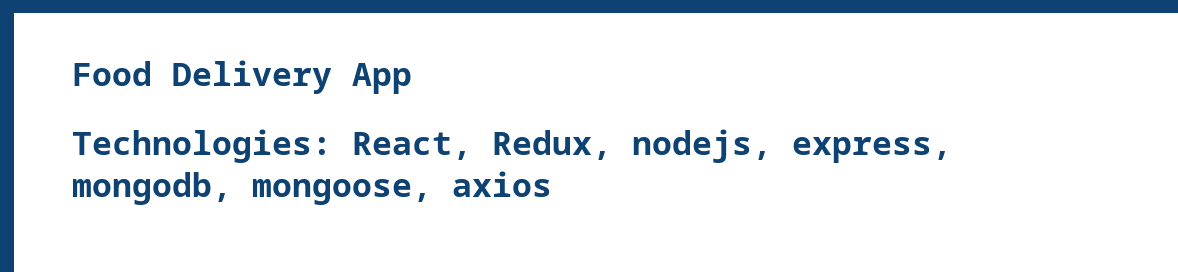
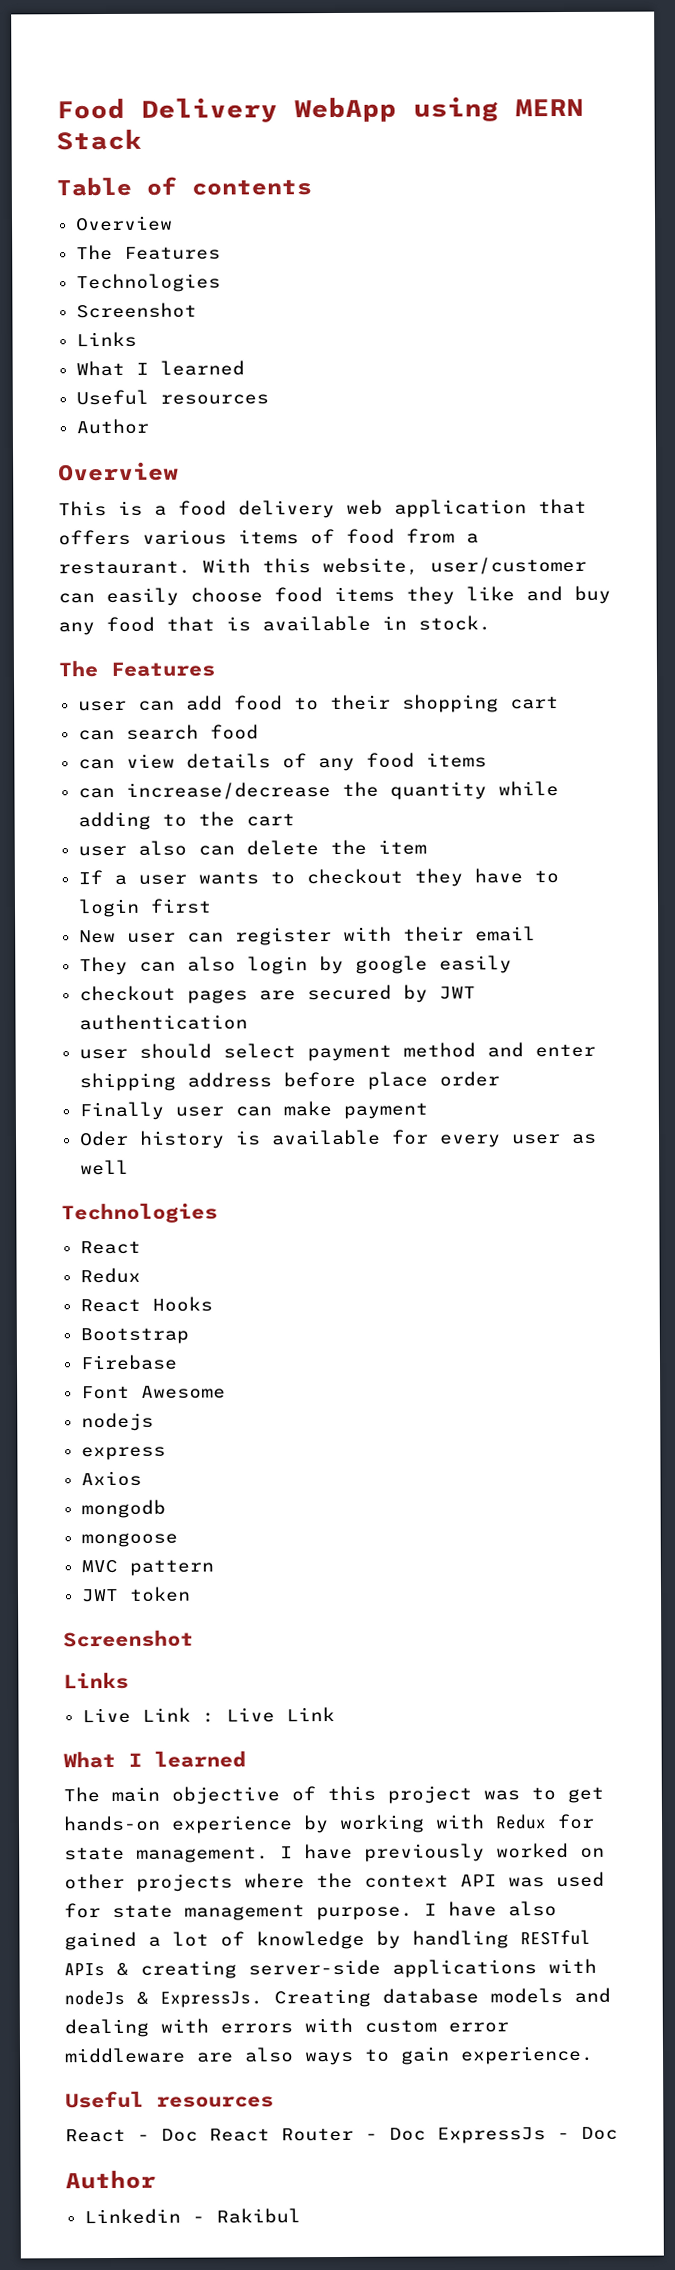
[352,63,412,94] [72,129,952,163] [72,171,552,205] App // Technologies: React, Redux, nodejs, express, mongodb, mongoose, axios -> [294,96,584,123] [56,128,142,151] [56,176,312,197] [74,215,173,232] [75,244,221,261] [75,273,221,293] [75,302,197,319] [75,331,137,348] [75,360,245,377] [75,389,269,406] [75,418,149,435] [58,461,179,482] [58,498,587,519] [58,528,479,546] [58,556,587,576] [58,585,611,607] [58,615,491,636] [58,660,215,678] [77,694,559,713] [77,724,259,741] [77,752,487,772] [77,781,559,800] [77,811,295,831] [77,839,427,857] [77,868,559,887] [77,898,212,918] [78,926,536,946] [78,955,512,976] [78,984,476,1004] [78,1014,248,1031] [78,1042,596,1062] [78,1071,500,1092] [78,1101,428,1121] [78,1129,597,1149] [79,1159,129,1176] [61,1202,218,1224] [79,1240,141,1255] [79,1267,141,1284] [79,1296,213,1313] [79,1327,189,1345] [79,1354,178,1371] [80,1385,226,1400] [80,1412,154,1432] [80,1446,166,1461] [80,1470,142,1487] [80,1499,166,1519] [80,1532,178,1548] [80,1559,214,1576] [80,1586,191,1603] [63,1629,194,1648] [63,1671,129,1690] [81,1707,335,1724] [63,1750,246,1769] [63,1785,604,1805] [63,1813,595,1834] [64,1843,605,1863] [64,1871,605,1892] [64,1901,557,1921] [64,1929,591,1951] [64,1958,597,1979] [64,1987,611,2008] [64,2017,509,2038] [64,2045,594,2066] [65,2090,274,2109] [65,2126,618,2144] [65,2169,156,2190] [83,2208,301,2225] WebApp using MERN Stack // Table of contents // Overview // The Features // Technologies // Screenshot // Links // What I learned // Useful resources // Author // Overview // This is a food delivery web application that offers various items of food from a restaurant. With this website, user/customer can easily choose food items they like and buy any food that is available in stock. // The Features // user can add food to their shopping cart // can search food // can view details of any food items // can increase/decrease the quantity while adding to the cart // user also can delete the item // If a user wants to checkout they have to login first // New user can register with their email // They can also login by google easily // checkout pages are secured by JWT authentication // user should select payment method and enter shipping address before place order // Finally user can make payment // Oder history is available for every user as well // Technologies // React // Redux // React Hooks // Bootstrap // Firebase // Font Awesome // nodejs // express // Axios // mongodb // mongoose // MVC pattern // JWT token // Screenshot // Links // Live Link : Live Link // What I learned // The main objective of this project was to get hands-on experience by working with Redux for state management. I have previously worked on other projects where the context API was used for state management purpose. I have also gained a lot of knowledge by handling RESTful APIs & creating server-side applications with nodeJs & ExpressJs. Creating database models and dealing with errors with custom error middleware are also ways to gain experience. // Useful resources // React - Doc React Router - Doc ExpressJs - Doc // Author // Linkedin - Rakibul

